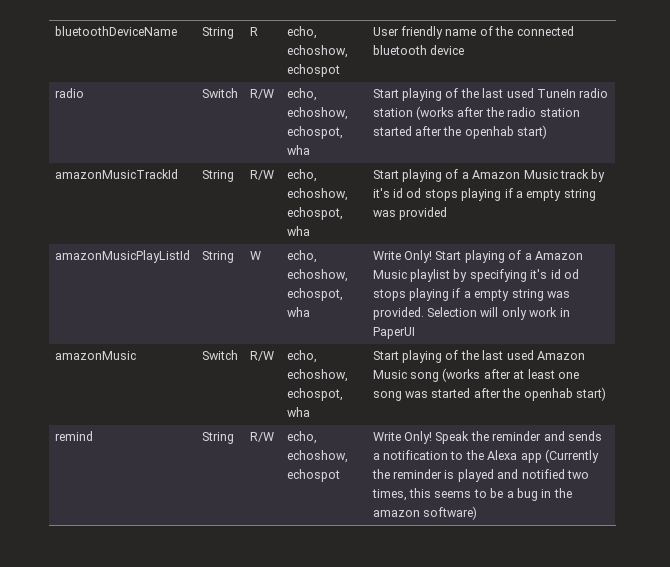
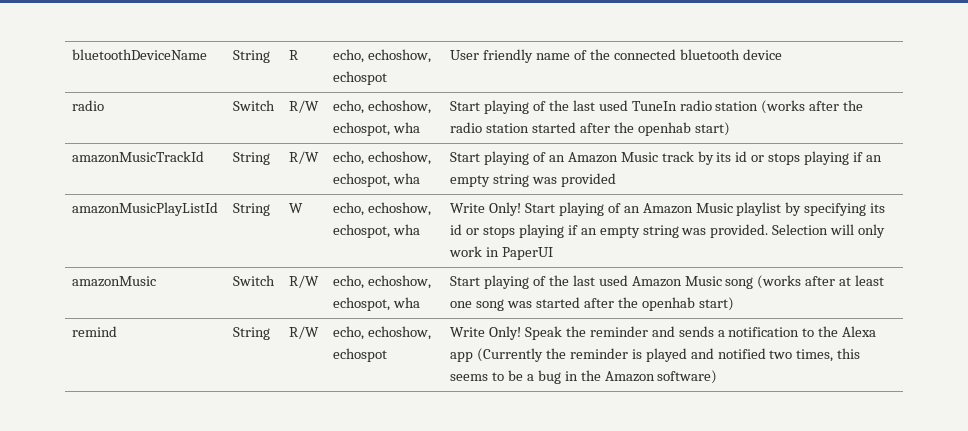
[461,172,469,179] a -> [548,155,565,162] an
[372,188,523,201] it's id od stops playing if a -> [716,151,882,165] its id or stops playing if an
[524,253,532,260] a -> [623,206,640,213] an
[530,269,579,279] [372,288,471,301] it's id od stops playing if a -> [870,203,886,213] [450,224,597,238] its id or stops playing if an
[372,510,420,517] amazon -> [604,371,655,382] Amazon

